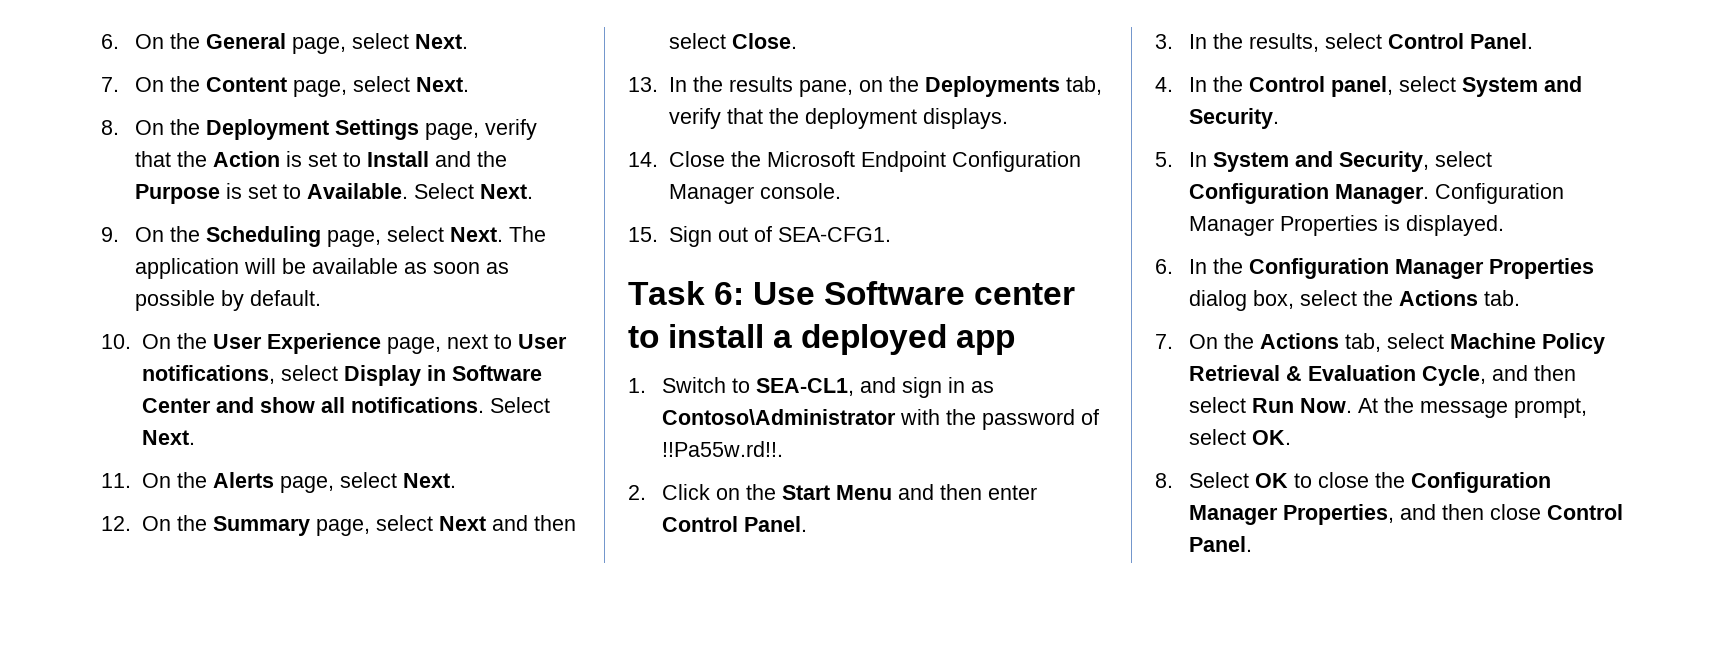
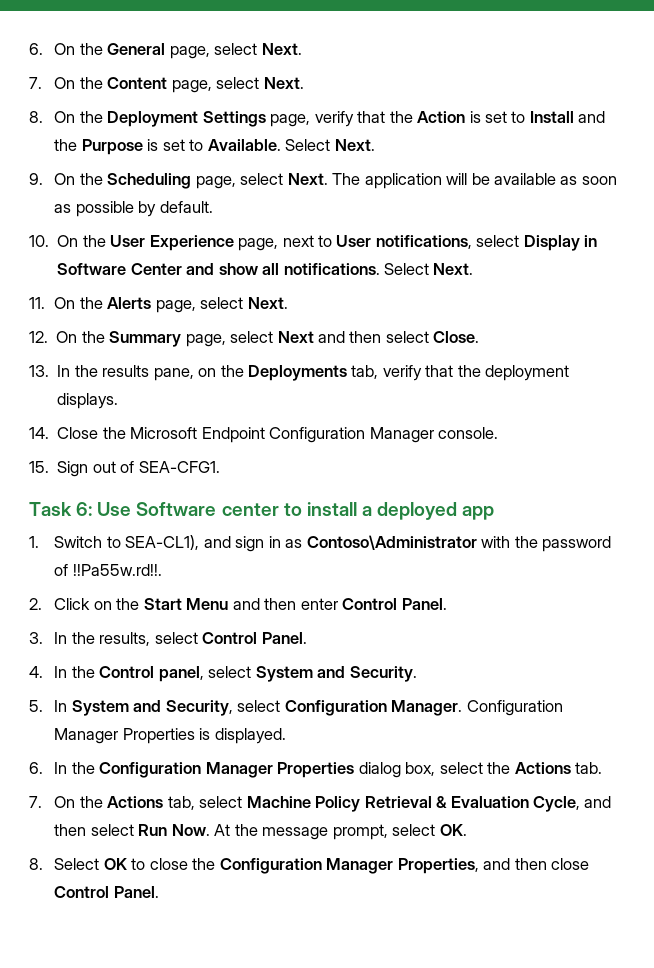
[756,378,855,396] SEA-CL1, -> [125,535,200,550] SEA-CL1),

